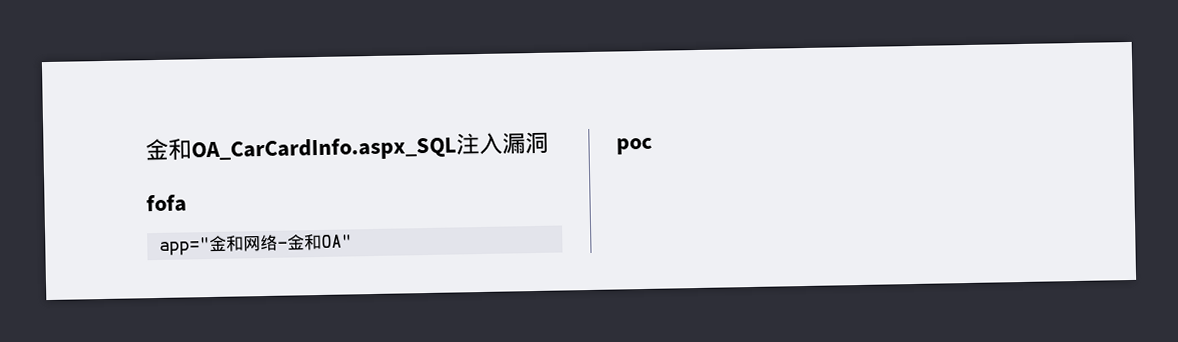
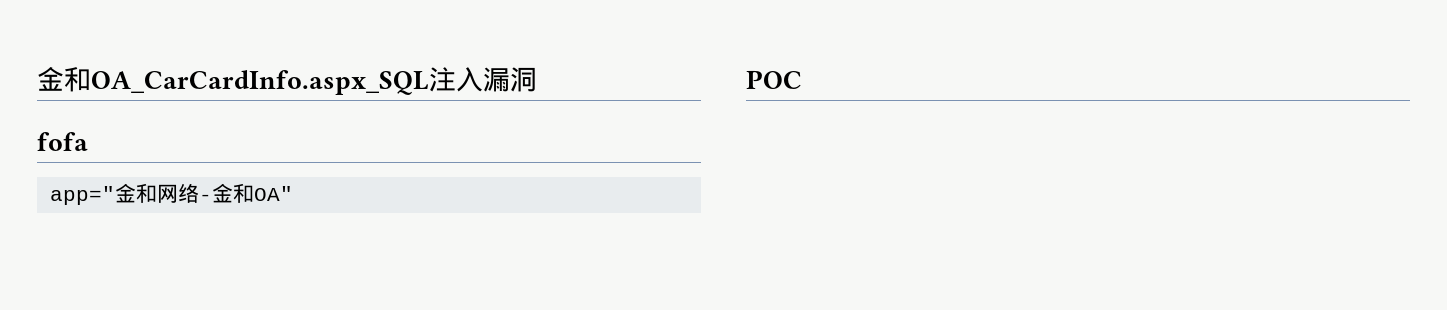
[616,137,653,155] poc -> [746,70,802,89] POC

